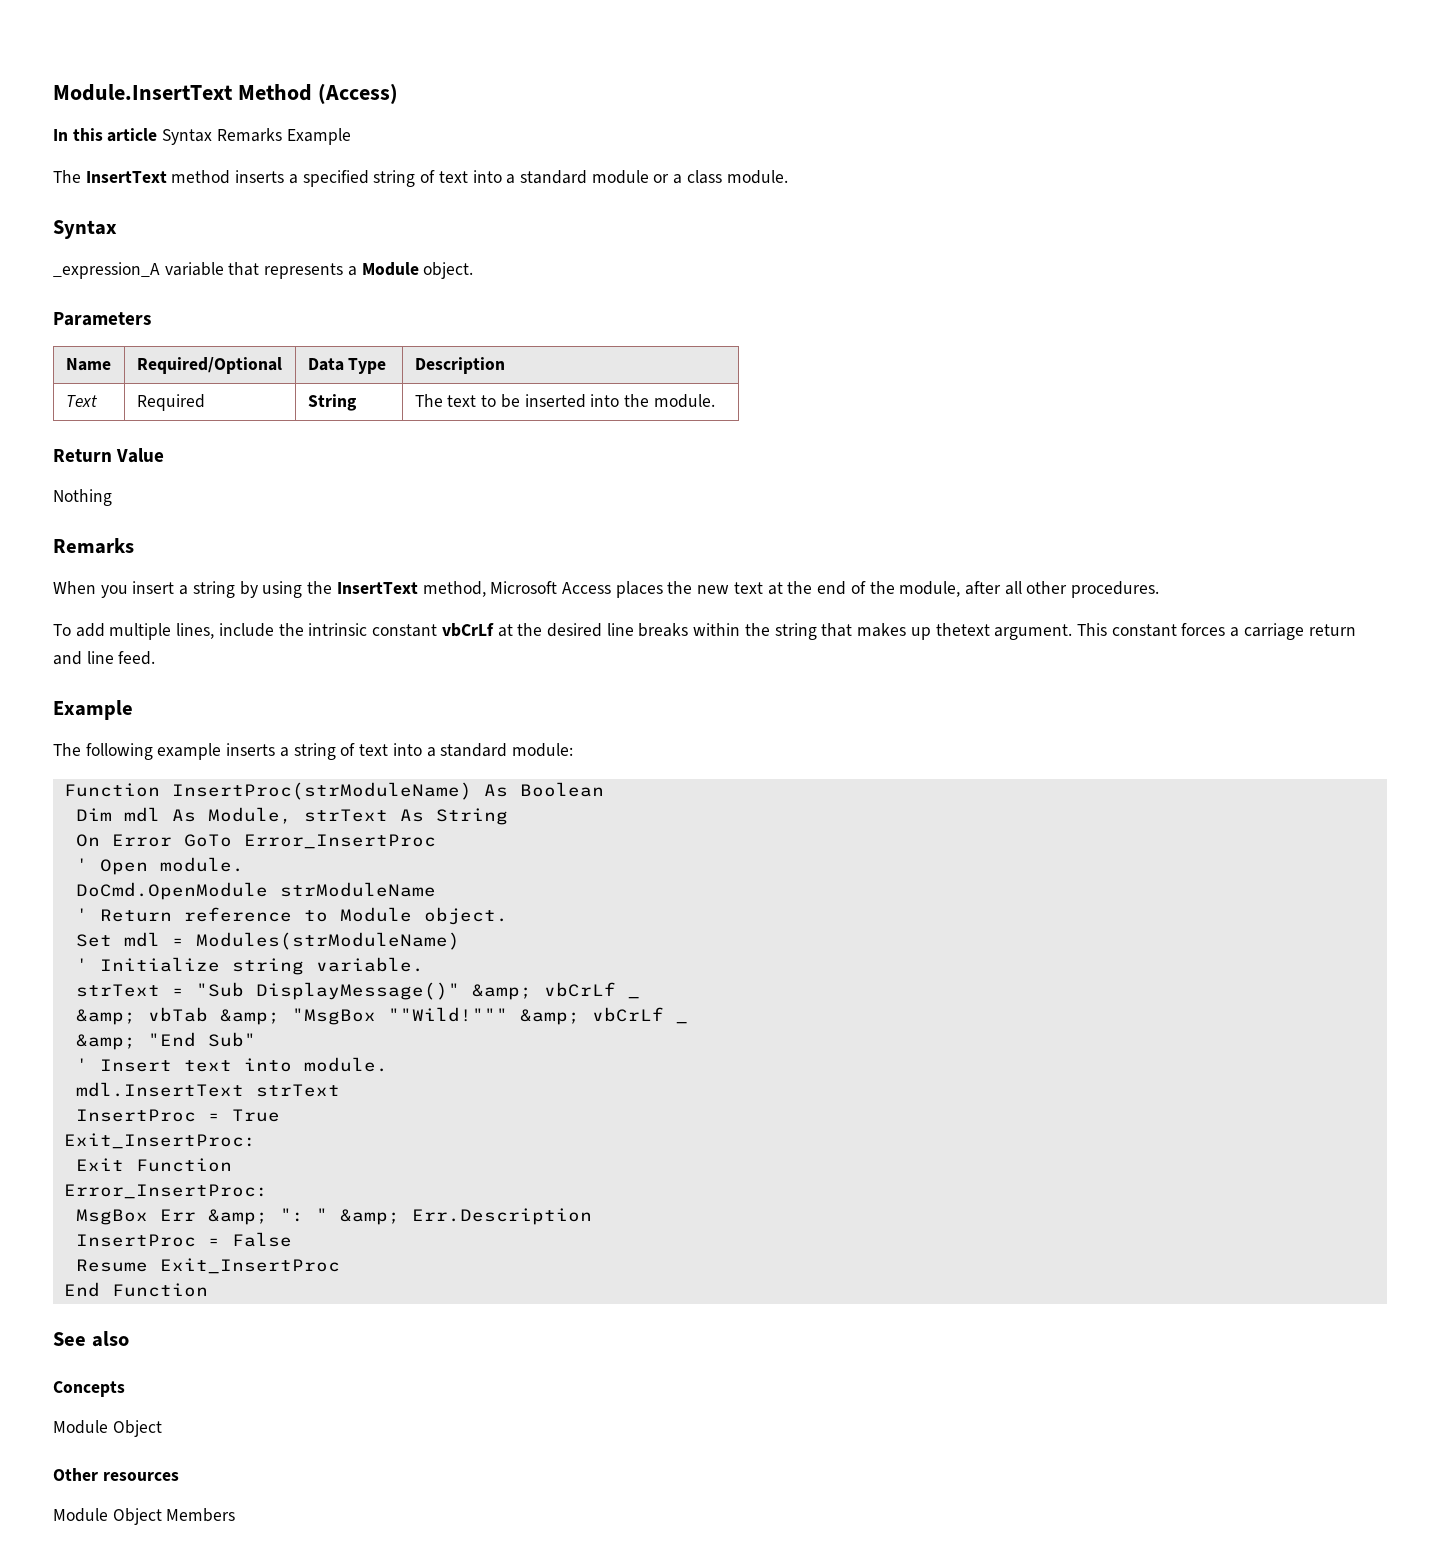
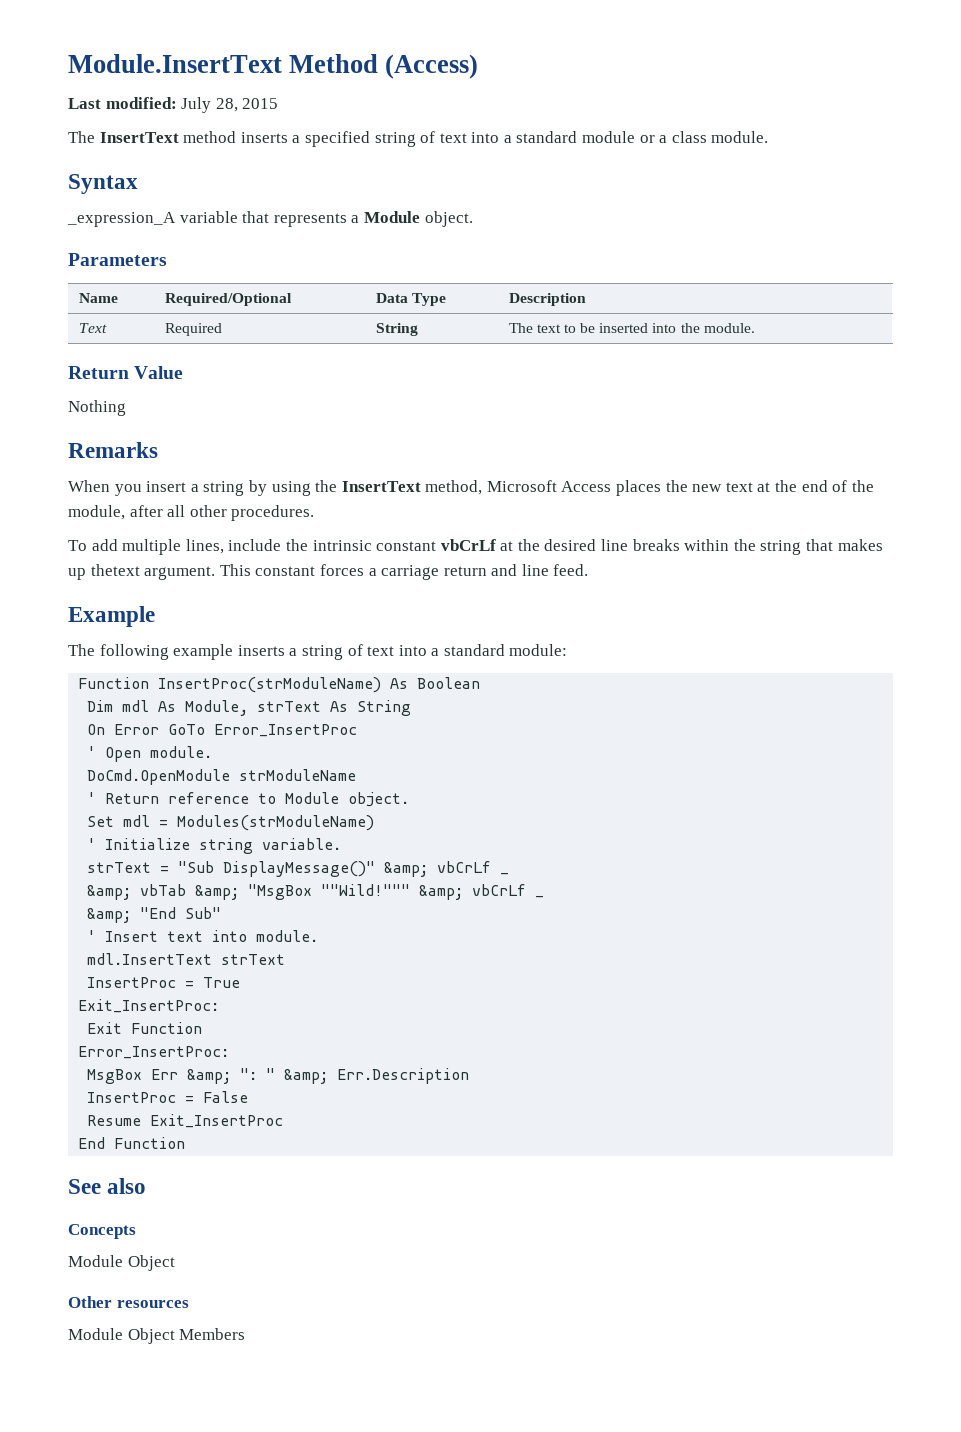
[53,128,351,145] In this article Syntax Remarks Example -> [68,97,279,113] Last modified: July 28, 2015

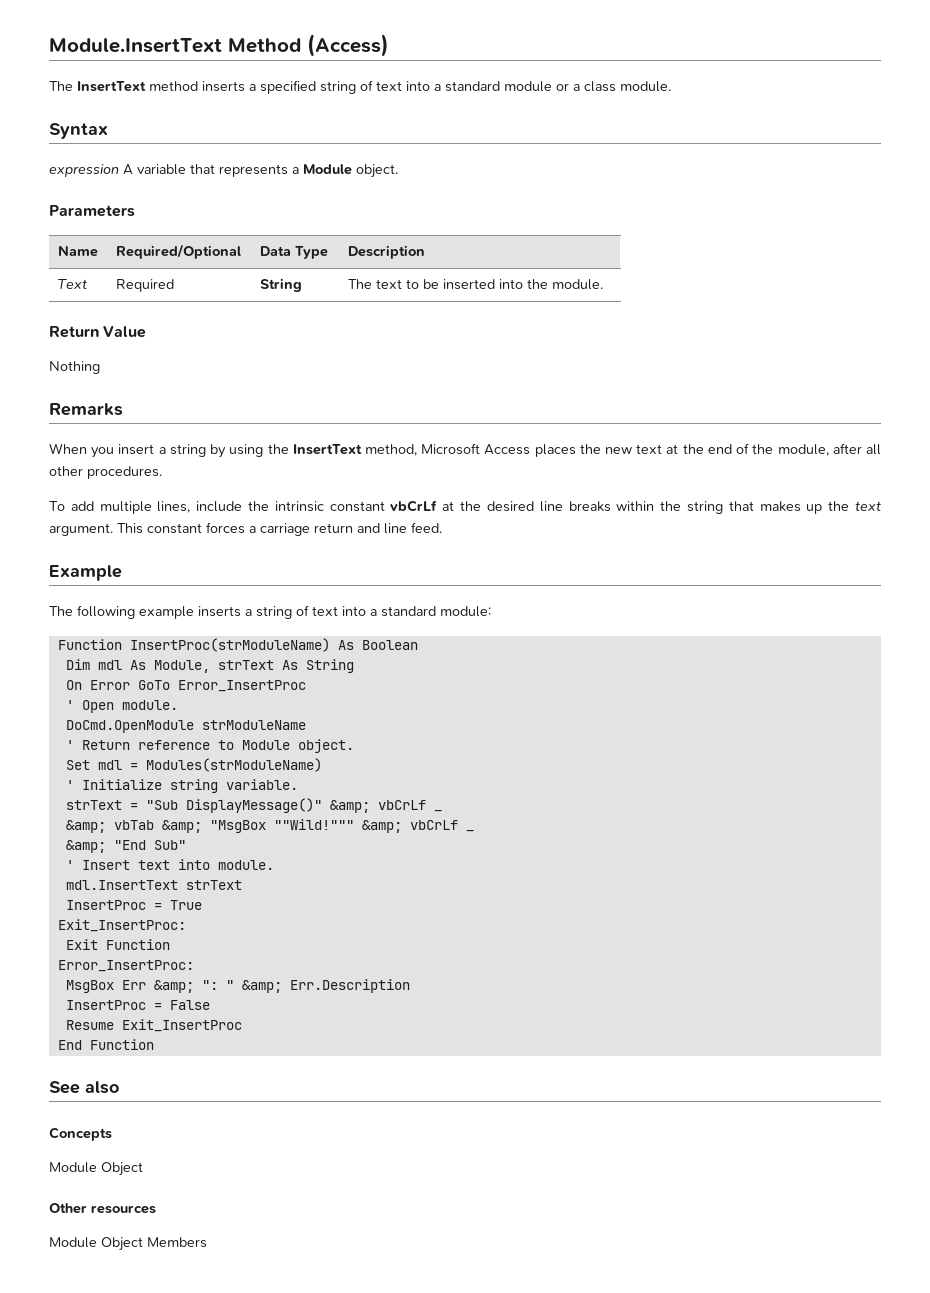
[68,97,279,113] // Last modified: July 28, 2015 -> (389, 45) none
[67,212,176,227] _expression_A -> [49,164,133,177] expression A
[90,564,140,576] thetext -> [828,501,882,511] the text

